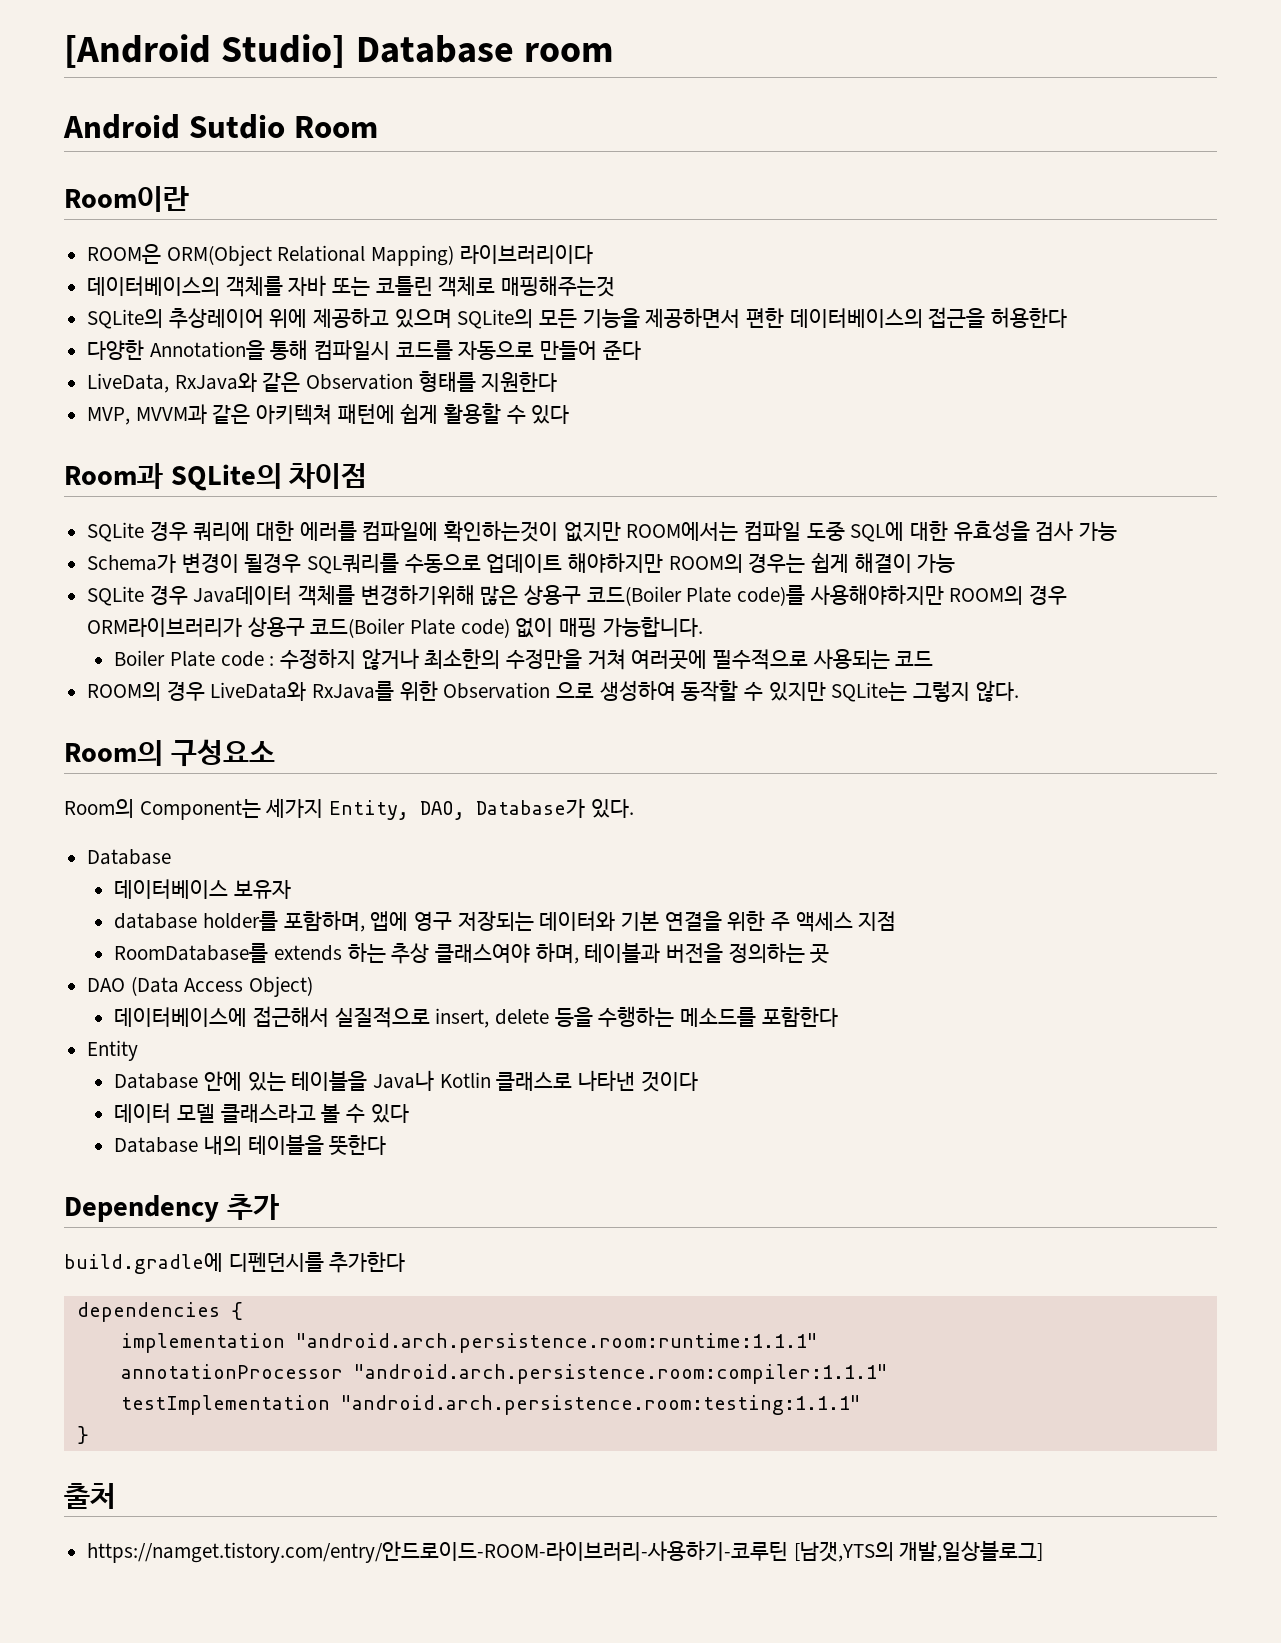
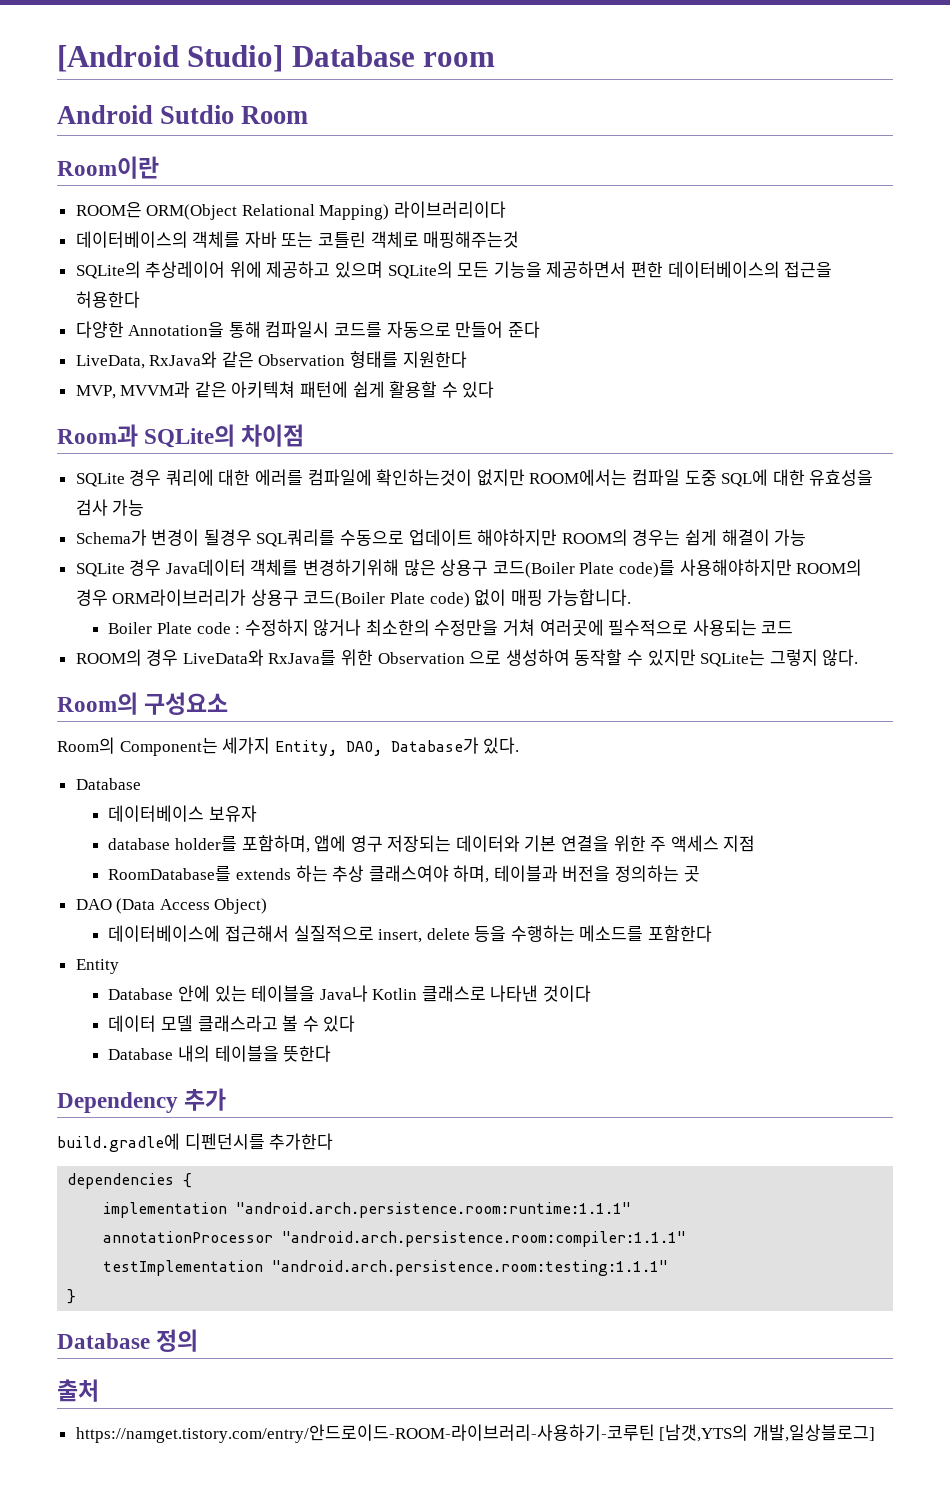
(89, 1435) none -> [57,1329,199,1352] // Database 정의

